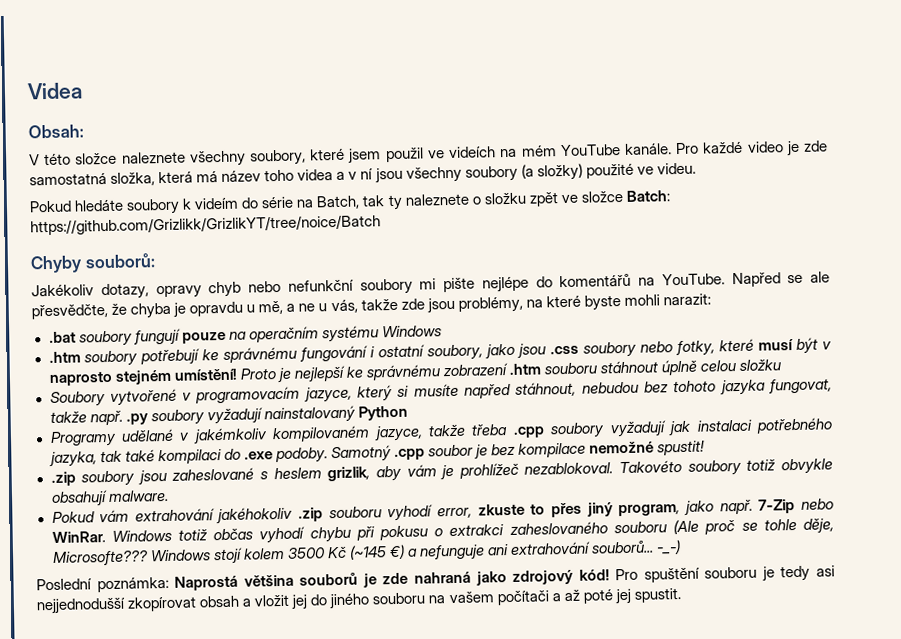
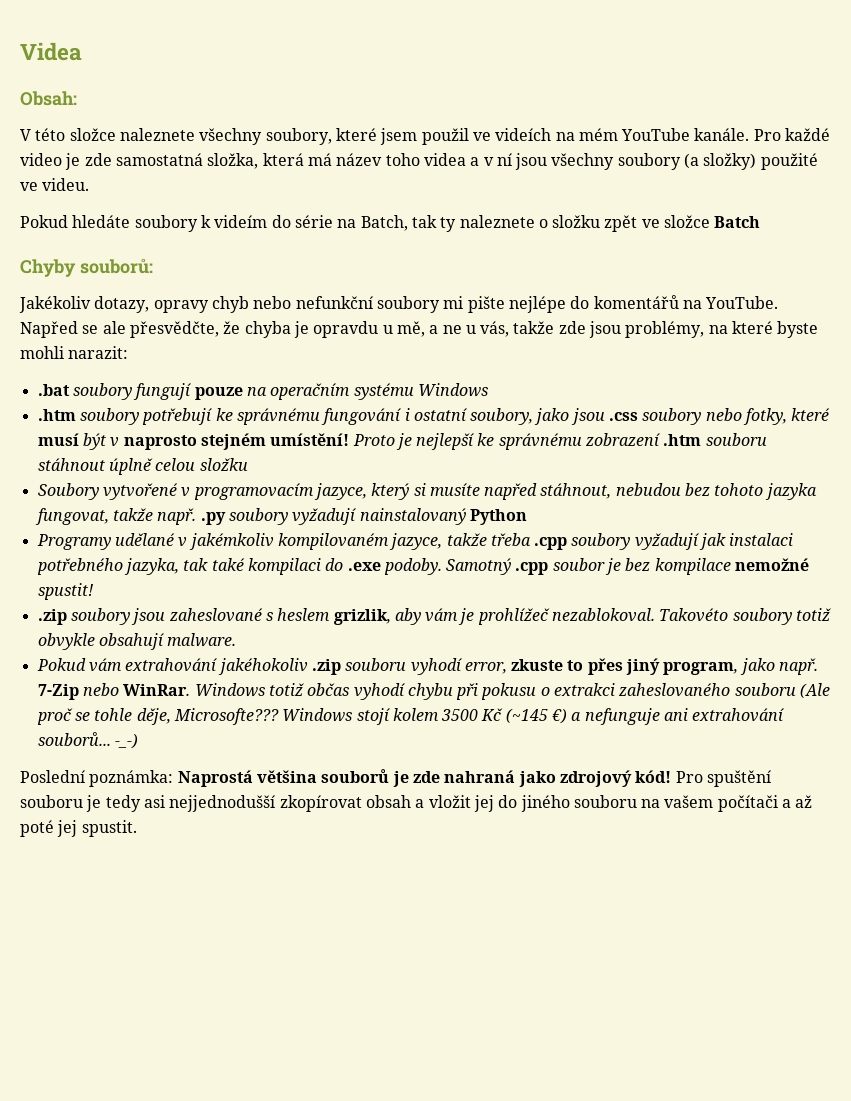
[625,190,670,202] [30,214,381,236] Batch: https://github.com/Grizlikk/GrizlikYT/tree/noice/Batch -> [714,216,761,228] Batch

